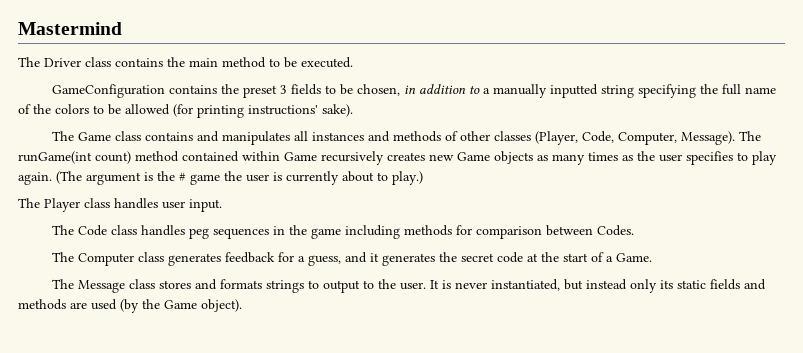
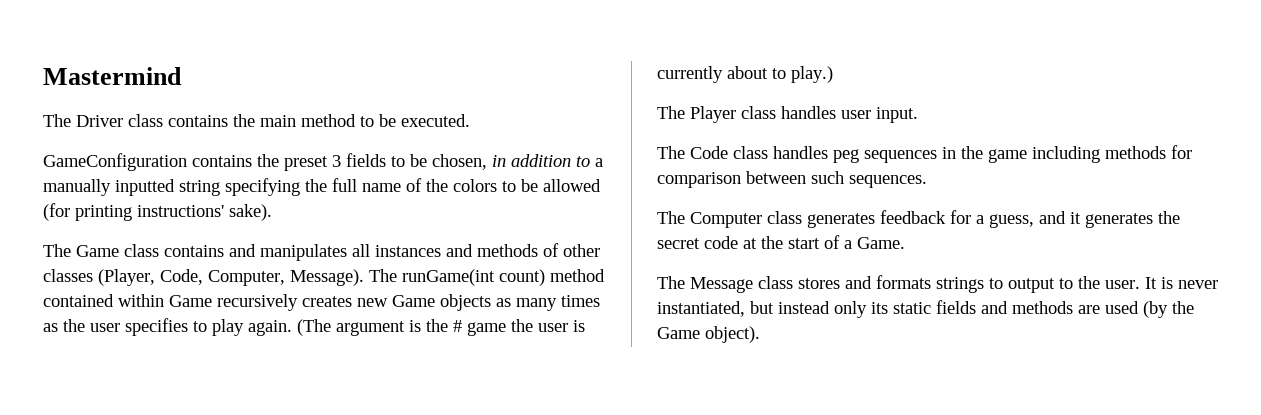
[597,225,635,236] Codes. -> [811,171,927,188] such sequences.

